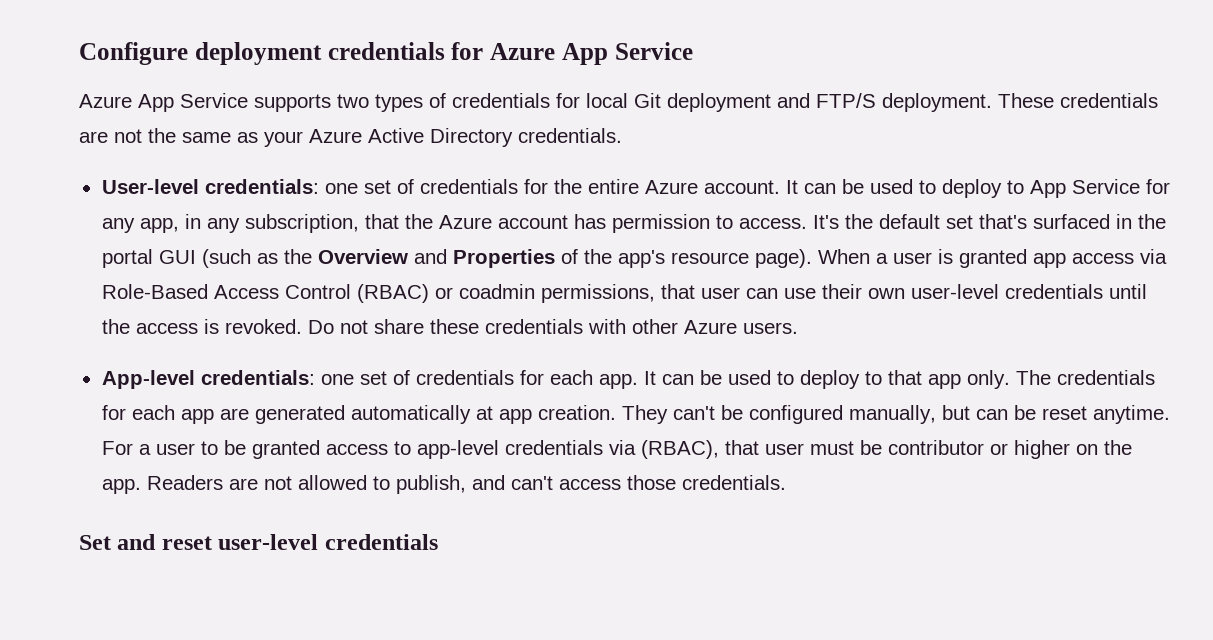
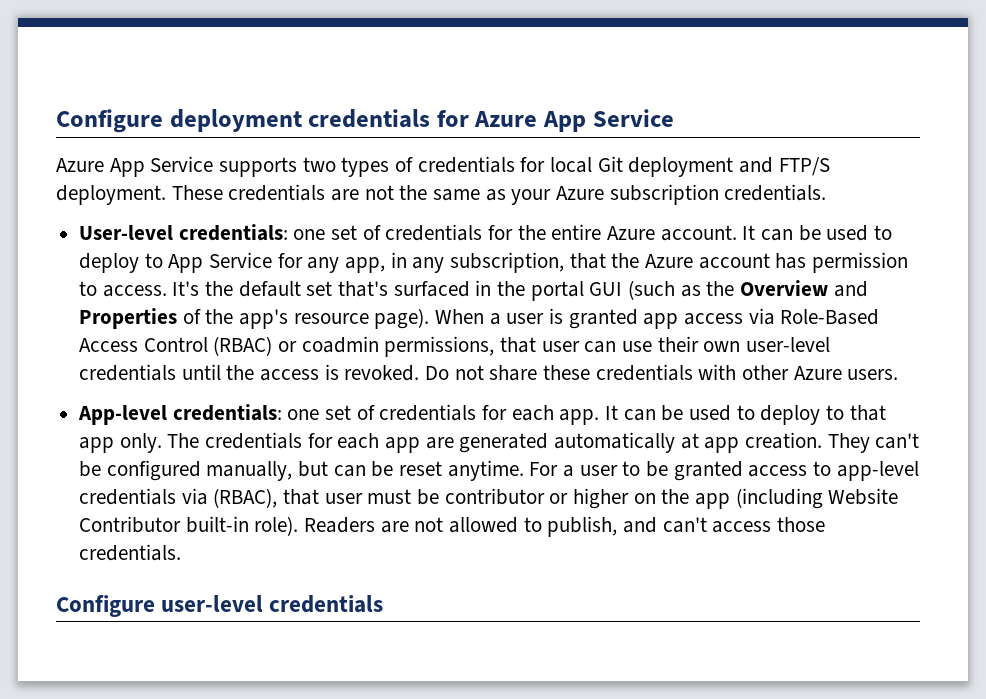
[368,128,513,147] Active Directory -> [609,184,719,205] subscription
[101,479,141,494] app. -> [695,488,899,509] [79,516,299,536] app (including Website Contributor built-in role).
[79,534,212,550] Set and reset -> [56,595,155,617] Configure

